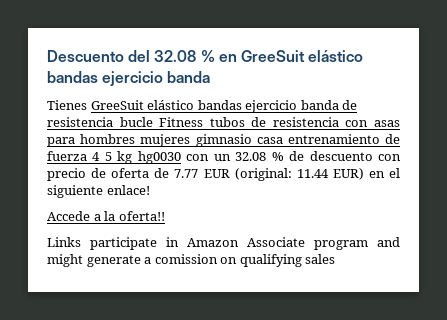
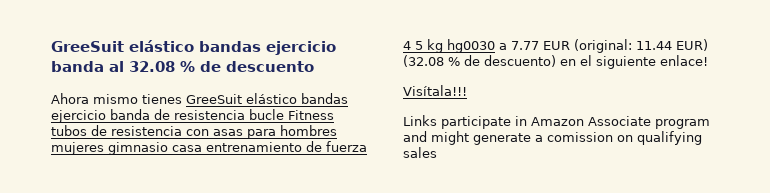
[47,50,364,62] [47,71,211,86] [47,100,87,110] Descuento del 32.08 % en GreeSuit elástico bandas ejercicio banda // Tienes -> [51,40,336,55] [51,61,314,72] [51,93,182,104] GreeSuit elástico bandas ejercicio banda al 32.08 % de descuento // Ahora mismo tienes
[186,151,401,161] [47,168,170,181] con un 32.08 % de descuento con precio de oferta de -> [499,43,507,50] a
(364, 174) none -> [403,55,556,67] (32.08 % de descuento)
[47,211,165,221] Accede a la oferta!! -> [403,85,467,96] Visítala!!!

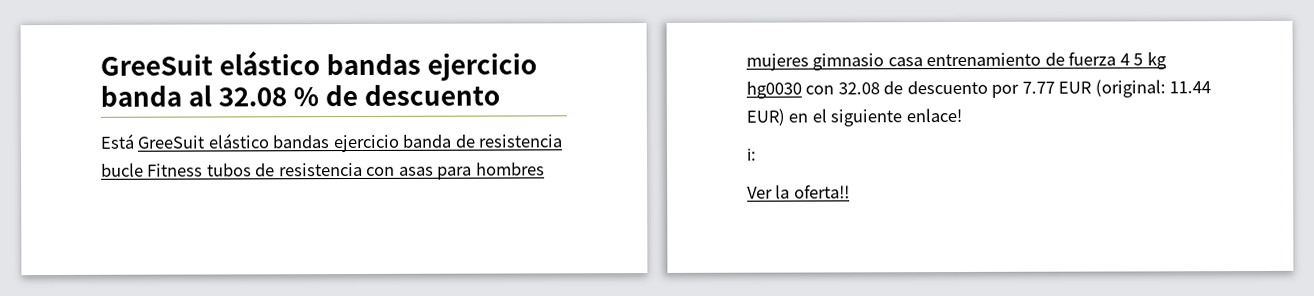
[51,93,182,104] Ahora mismo tienes -> [100,133,134,149] Está
[499,43,507,50] a -> [805,80,1020,98] con 32.08 de descuento por
[403,55,556,67] (32.08 % de descuento) -> (785, 117) none
[403,85,467,96] [403,115,710,129] [403,131,702,145] [403,147,437,158] Visítala!!! // Links participate in Amazon Associate program and might generate a comission on qualifying sales -> [747,148,757,161] [747,184,850,199] ℹ: // Ver la oferta!!

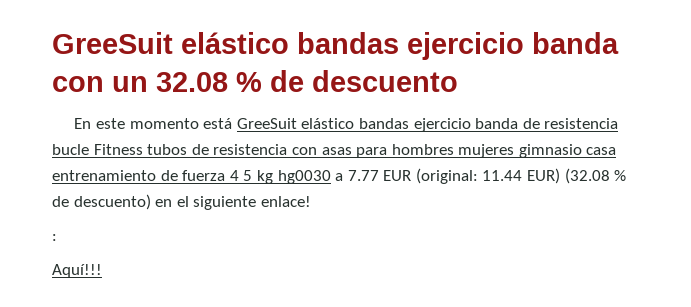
[100,50,538,81] [100,84,213,107] GreeSuit elástico bandas ejercicio banda al -> [52,32,619,60] [52,76,148,92] GreeSuit elástico bandas ejercicio banda con un
[100,133,134,149] Está -> [74,118,233,129] En este momento está
[805,80,1020,98] con 32.08 de descuento por -> [335,173,344,181] a
(785, 117) none -> [564,168,627,184] [52,194,151,210] (32.08 % de descuento)
[747,148,757,161] [747,184,850,199] ℹ: // Ver la oferta!! -> [52,234,57,241] [52,264,102,278] : // Aquí!!!

